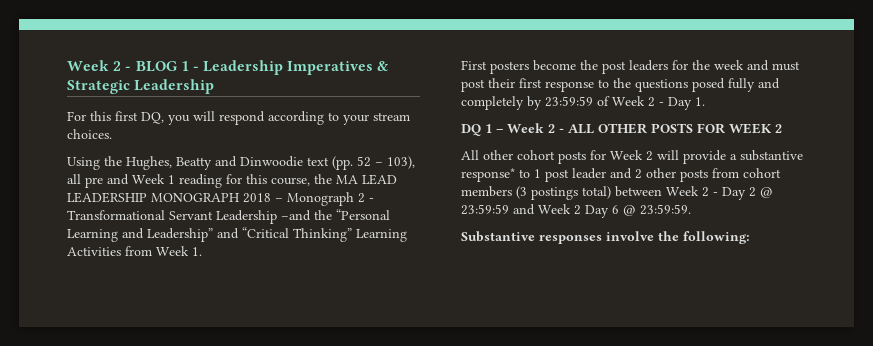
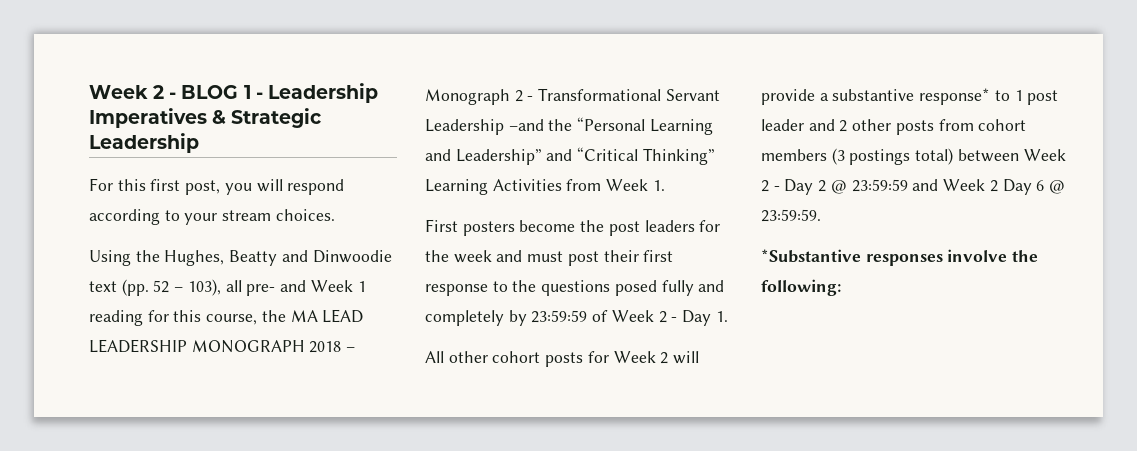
[141,112,164,124] DQ, -> [185,180,221,195] post,
[85,177,103,188] pre -> [246,284,276,296] pre-
[461,123,782,136] // DQ 1 – Week 2 - ALL OTHER POSTS FOR WEEK 2 -> (728, 316) none
[461,231,535,242] Substantive -> [761,249,861,263] *Substantive

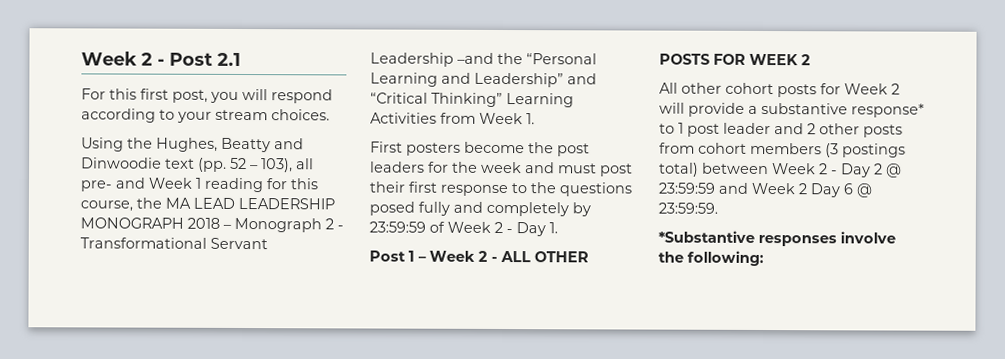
[89,83,378,103] [89,108,322,128] [89,133,199,153] Week 2 - BLOG 1 - Leadership Imperatives & Strategic Leadership -> [81,51,241,66] Week 2 - Post 2.1
(728, 316) none -> [369,250,589,263] [659,53,811,66] // Post 1 – Week 2 - ALL OTHER POSTS FOR WEEK 2

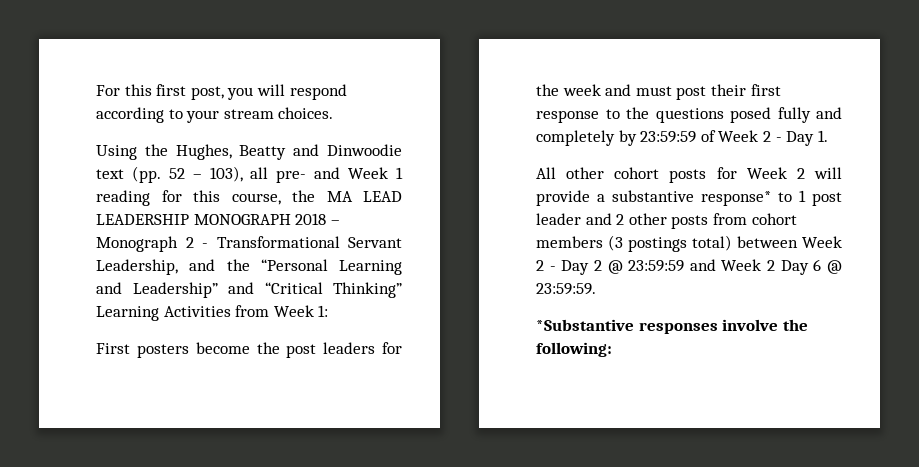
[81,51,241,66] Week 2 - Post 2.1 // -> (96, 90) none
[370,52,494,67] Leadership –and -> [96,259,216,275] Leadership, and
[526,113,535,125] 1. -> [318,305,329,317] 1:
[369,250,589,263] [659,53,811,66] // Post 1 – Week 2 - ALL OTHER POSTS FOR WEEK 2 -> (828, 136) none

